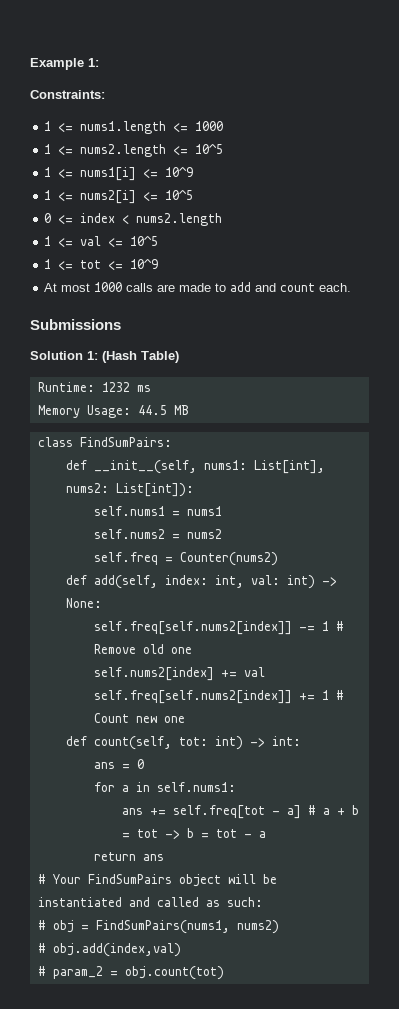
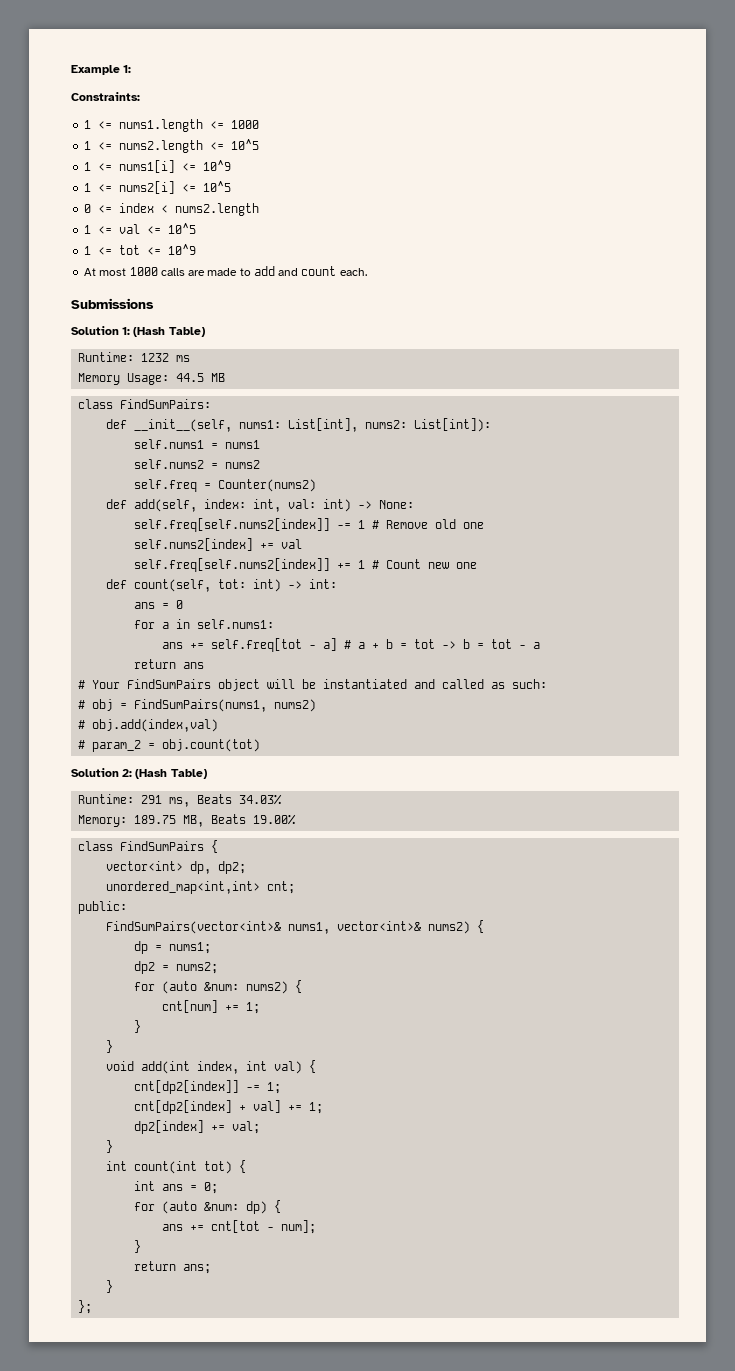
(224, 973) none -> [71,768,207,779] [78,794,283,807] [78,814,297,827] [78,840,219,853] [106,861,247,874] [106,881,296,894] [78,901,128,914] [106,920,485,934] [134,941,212,954] [134,961,219,974] [134,980,303,994] [162,1000,261,1014] [134,1020,142,1033] [106,1040,114,1053] [106,1060,317,1074] [134,1080,282,1094] [134,1100,324,1114] [134,1120,261,1134] [106,1140,114,1153] [106,1160,247,1174] [134,1181,219,1194] [134,1200,282,1214] [162,1220,317,1234] [134,1240,142,1253] [134,1261,212,1274] [106,1280,114,1293] [78,1300,93,1314] // Solution 2: (Hash Table) // Runtime: 291 ms, Beats 34.03% // Memory: 189.75 MB, Beats 19.00% // class FindSumPairs { // vector<int> dp, dp2; // unordered_map<int,int> cnt; // public: // FindSumPairs(vector<int>& nums1, vector<int>& nums2) { // dp = nums1; // dp2 = nums2; // for (auto &num: nums2) { // cnt[num] += 1; // } // } // void add(int index, int val) { // cnt[dp2[index]] -= 1; // cnt[dp2[index] + val] += 1; // dp2[index] += val; // } // int count(int tot) { // int ans = 0; // for (auto &num: dp) { // ans += cnt[tot - num]; // } // return ans; // } // };

